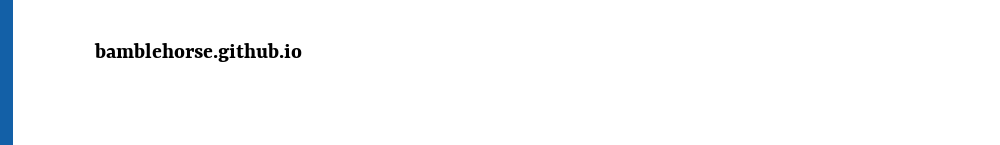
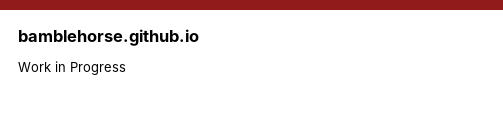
(302, 52) none -> [18,61,126,75] // Work in Progress

